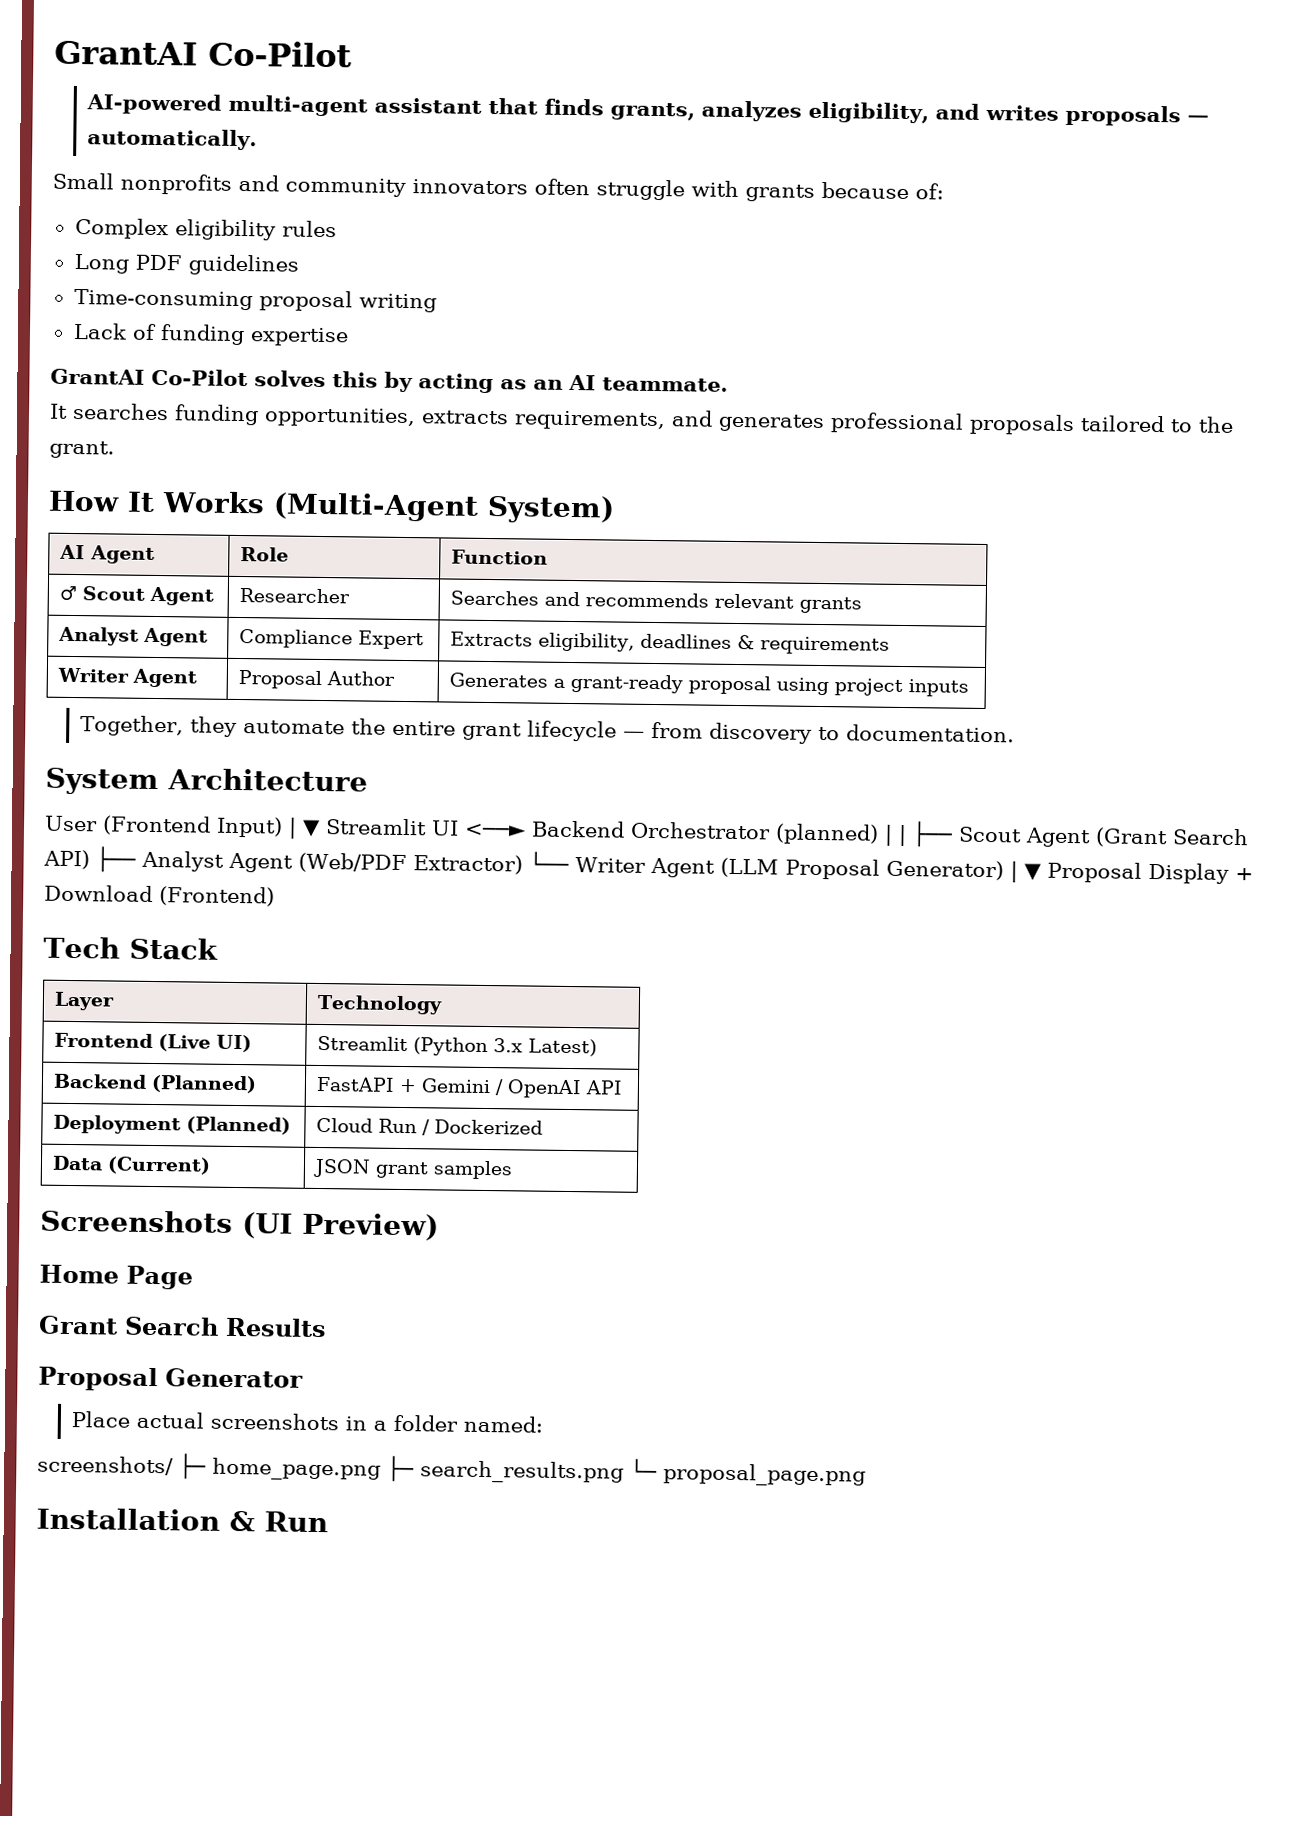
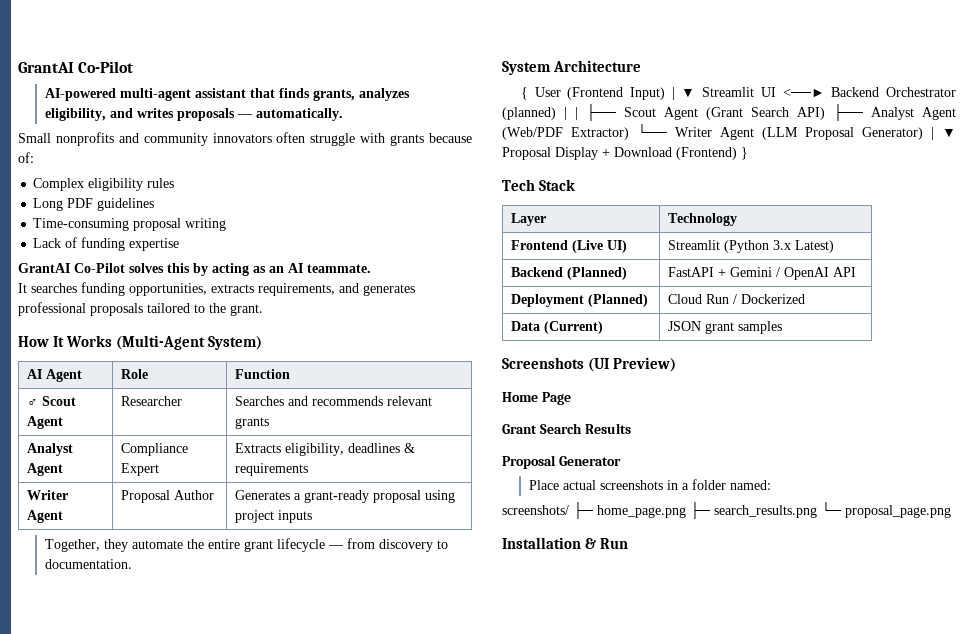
(368, 780) none -> [520,87,528,100] {
(275, 896) none -> [741,147,748,160] }

